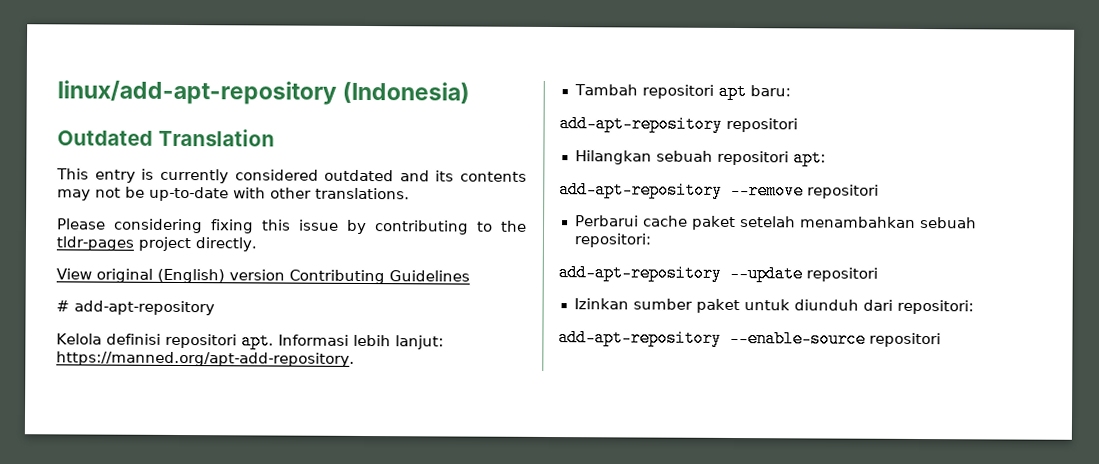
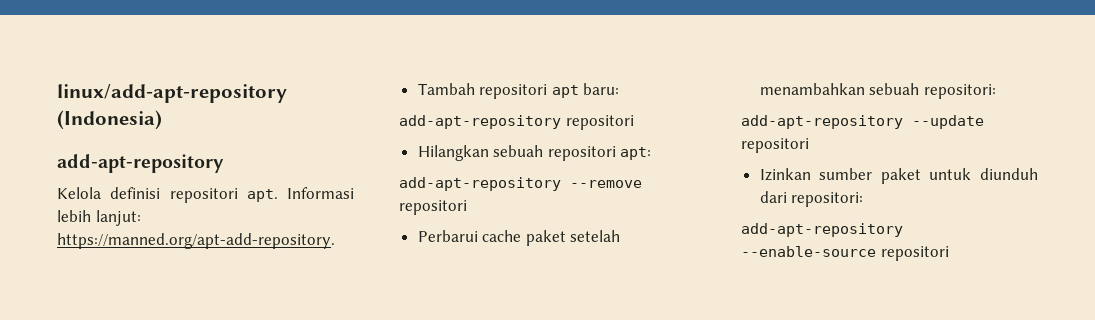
[57,128,275,147] [56,168,527,184] [57,186,410,202] [57,218,527,235] [56,236,257,252] [56,268,470,285] [56,300,70,312] Outdated Translation // This entry is currently considered outdated and its contents may not be up-to-date with other translations. // Please considering fixing this issue by contributing to the tldr-pages project directly. // View original (English) version Contributing Guidelines // # -> (162, 120) none

